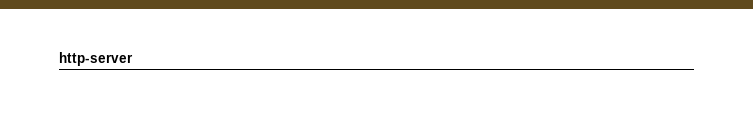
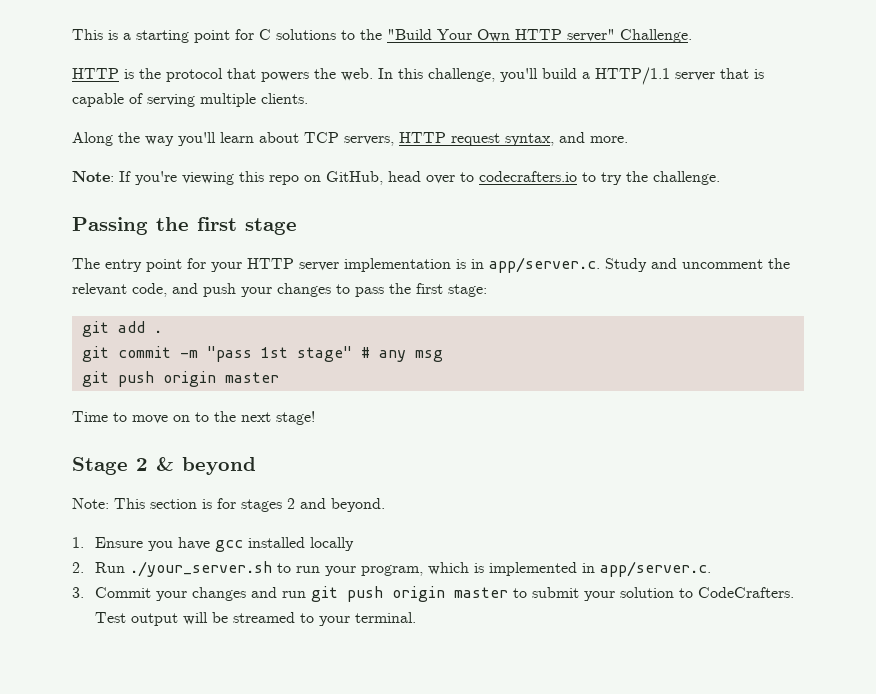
[59,52,133,66] http-server -> [72,29,692,43] [72,67,764,85] [72,93,308,107] [72,132,628,146] [72,171,720,185] [72,217,297,235] [72,257,790,273] [72,283,487,297] [81,321,162,337] [81,346,443,362] [81,371,279,387] [72,411,315,425] [72,457,256,475] [72,498,385,512] [72,537,354,552] [72,561,711,577] [72,586,794,602] [94,612,416,626] This is a starting point for C solutions to the "Build Your Own HTTP server" Challenge. // HTTP is the protocol that powers the web. In this challenge, you'll build a HTTP/1.1 server that is capable of serving multiple clients. // Along the way you'll learn about TCP servers, HTTP request syntax, and more. // Note: If you're viewing this repo on GitHub, head over to codecrafters.io to try the challenge. // Passing the first stage // The entry point for your HTTP server implementation is in app/server.c. Study and uncomment the relevant code, and push your changes to pass the first stage: // git add . // git commit -m "pass 1st stage" # any msg // git push origin master // Time to move on to the next stage! // Stage 2 & beyond // Note: This section is for stages 2 and beyond. // 1. Ensure you have gcc installed locally // 2. Run ./your_server.sh to run your program, which is implemented in app/server.c. // 3. Commit your changes and run git push origin master to submit your solution to CodeCrafters. Test output will be streamed to your terminal.

